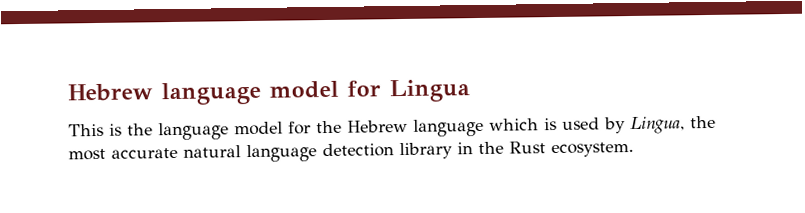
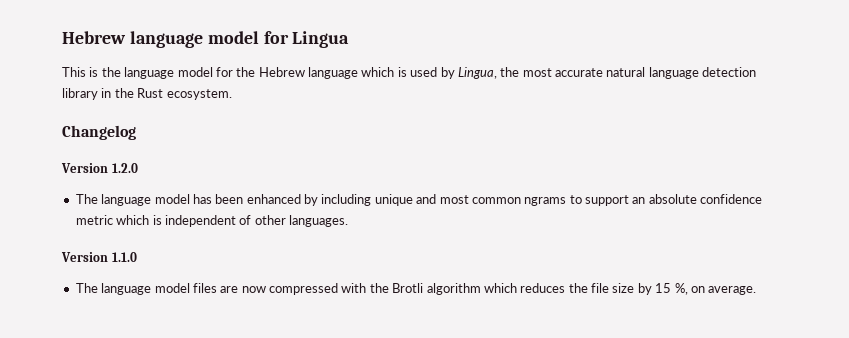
(634, 149) none -> [62,125,136,140] [61,163,138,173] [75,194,763,206] [75,215,348,227] [61,252,137,262] [75,283,757,295] // Changelog // Version 1.2.0 // The language model has been enhanced by including unique and most common ngrams to support an absolute confidence metric which is independent of other languages. // Version 1.1.0 // The language model files are now compressed with the Brotli algorithm which reduces the file size by 15 %, on average.

